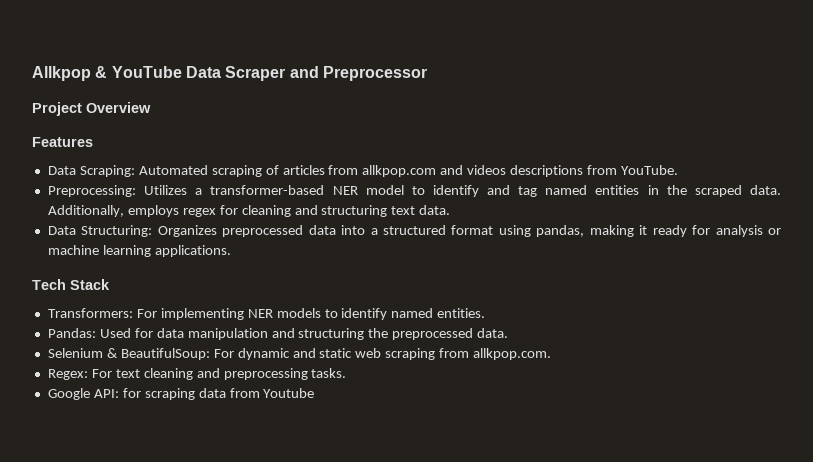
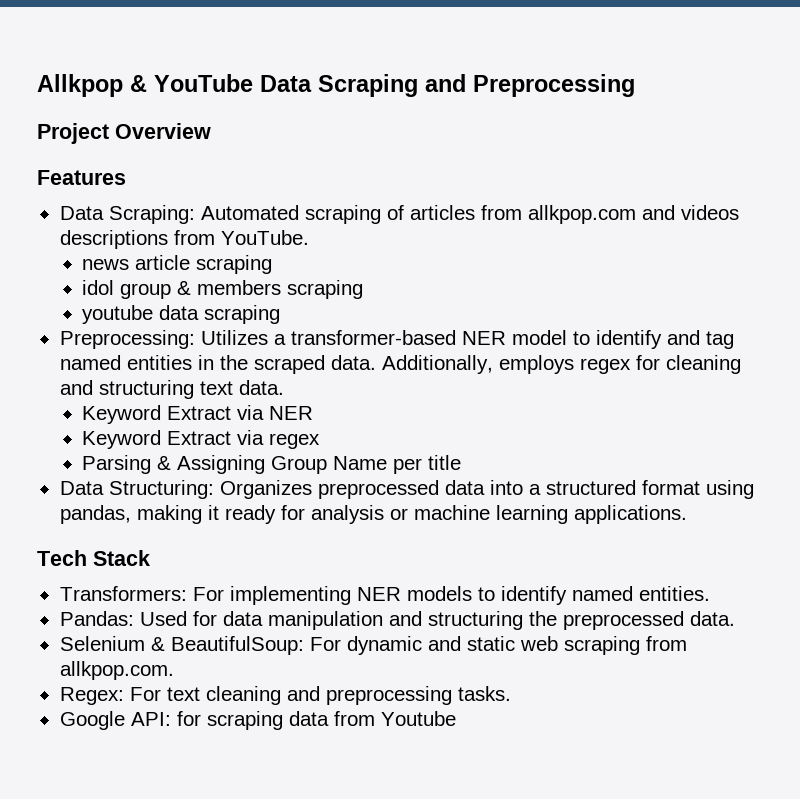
[225,66,427,81] Scraper and Preprocessor -> [318,74,635,97] Scraping and Preprocessing
(678, 170) none -> [82,255,273,274] [82,280,364,299] [82,305,281,324] // news article scraping // idol group & members scraping // youtube data scraping
(451, 210) none -> [82,405,314,424] [82,430,321,449] [82,455,462,474] // Keyword Extract via NER // Keyword Extract via regex // Parsing & Assigning Group Name per title

